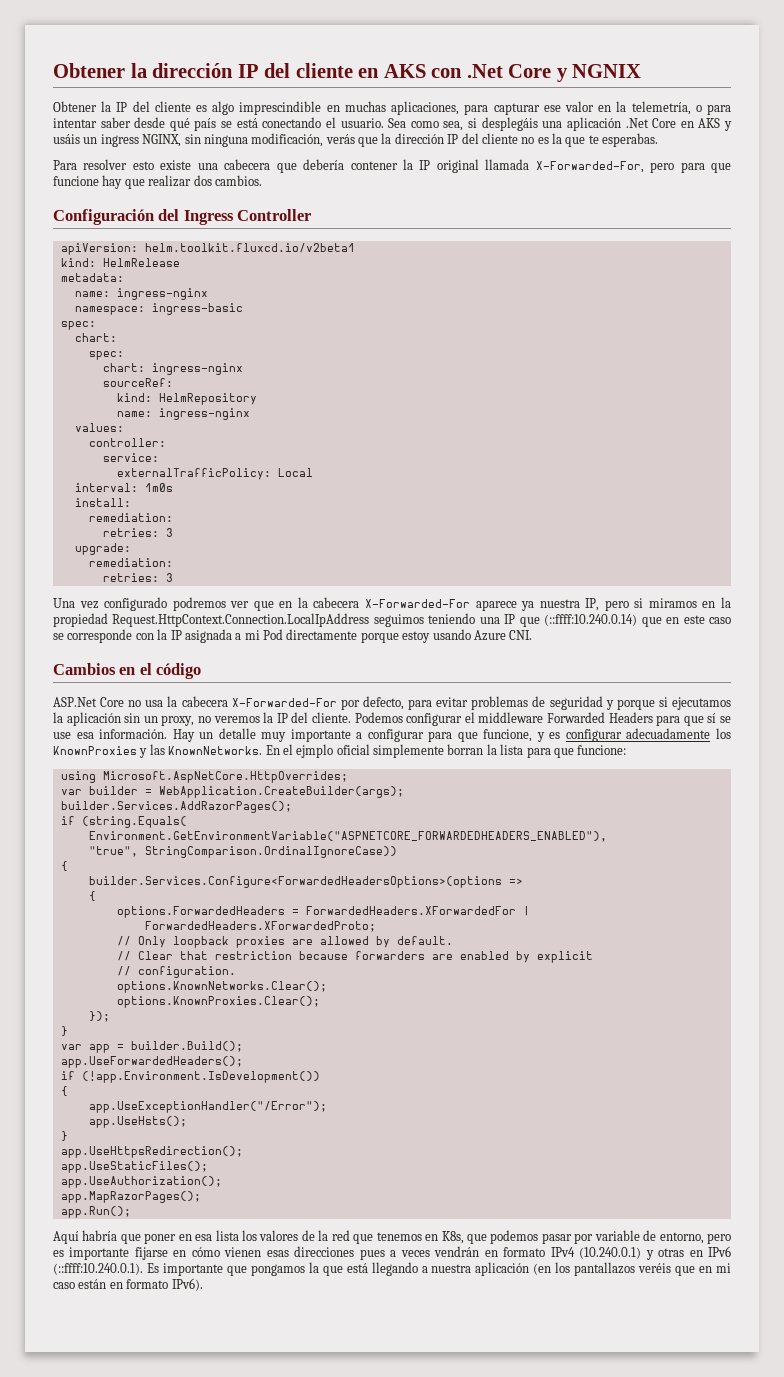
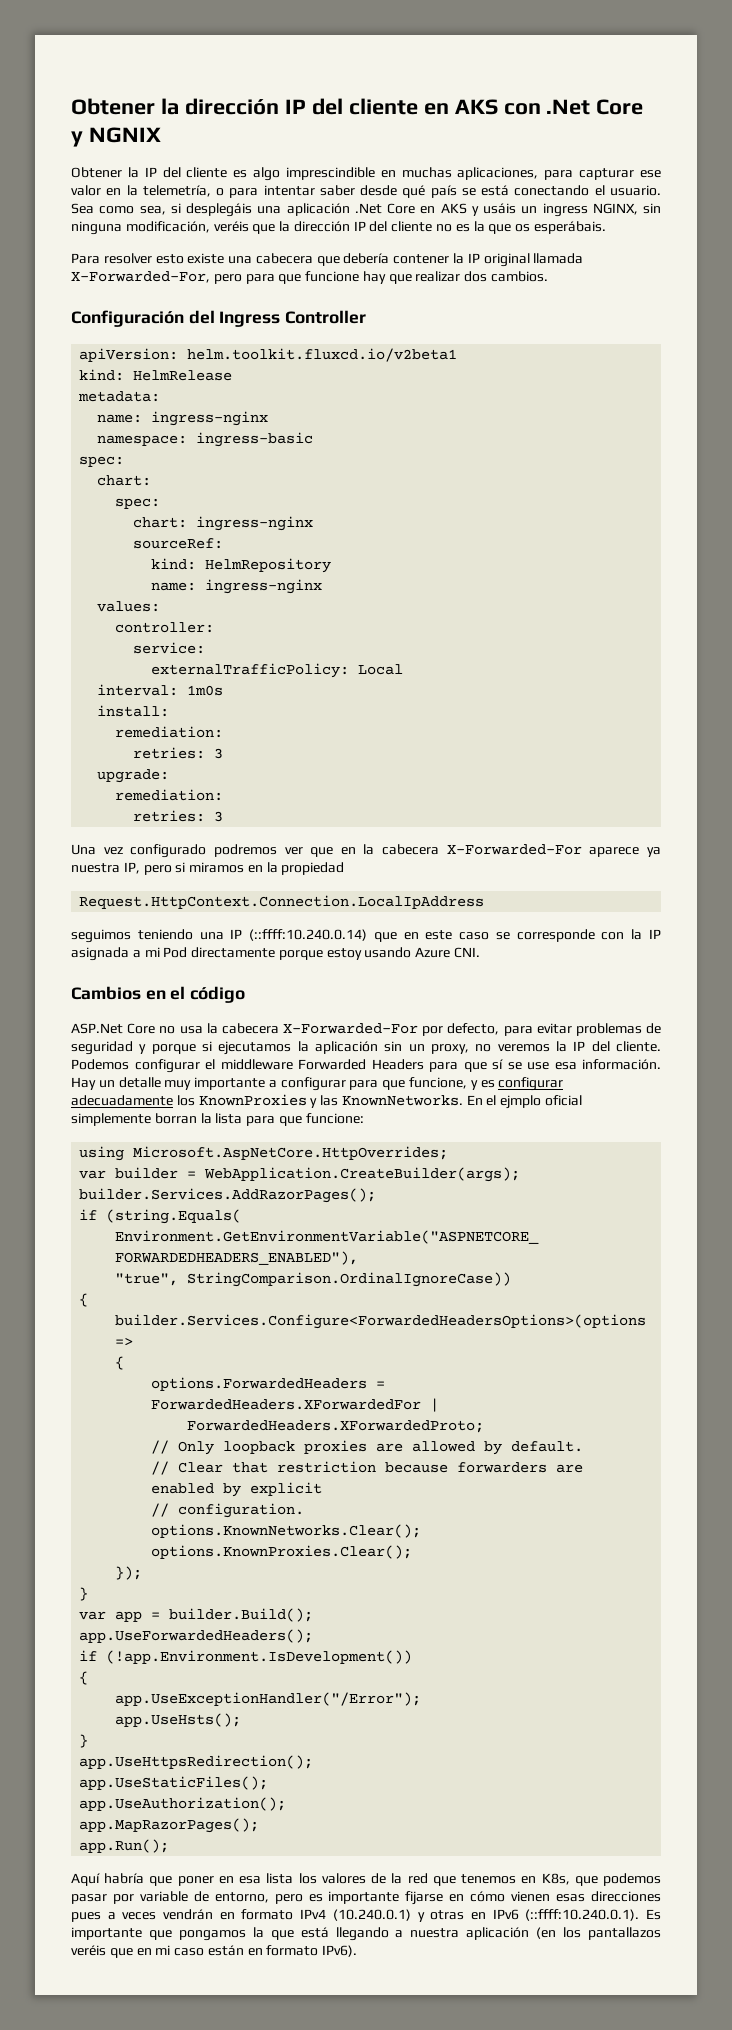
[325,134,355,144] verás -> [213,221,249,232] veréis
[588,133,659,147] te esperabas. -> [515,221,606,234] os esperábais.
(108, 620) none -> (345, 868) //
(370, 620) none -> (485, 902) //
[519,617,540,627] que -> (243, 934) none

